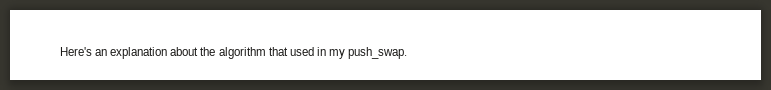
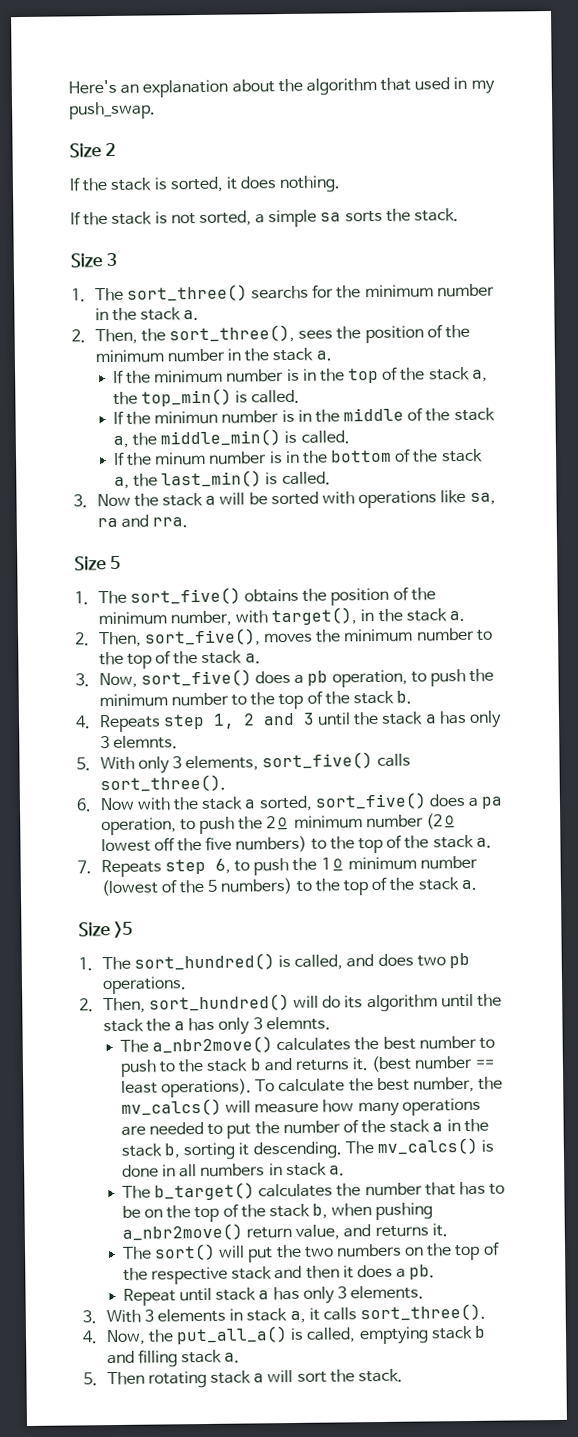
(408, 53) none -> [69,142,117,158] [69,175,342,194] [70,208,460,228] [70,252,118,268] [71,283,495,302] [94,307,200,321] [71,324,471,345] [94,347,332,364] [112,366,488,384] [112,388,301,407] [112,407,495,425] [112,429,350,448] [112,448,483,466] [113,470,331,489] [73,489,496,509] [96,514,189,528] [74,555,122,571] [74,586,436,606] [97,607,466,627] [75,627,493,648] [98,650,261,669] [75,668,495,689] [98,690,413,710] [75,710,503,733] [99,735,178,750] [76,752,411,774] [99,774,226,793] [76,792,504,812] [100,813,458,836] [100,834,492,854] [77,855,479,878] [100,876,477,897] [78,920,134,938] [78,952,471,971] [101,976,187,995] [79,993,503,1014] [102,1016,331,1035] [119,1035,495,1054] [119,1055,494,1077] [120,1076,504,1098] [120,1097,481,1117] [120,1118,489,1139] [120,1137,495,1161] [121,1162,345,1178] [121,1181,506,1201] [121,1202,434,1223] [121,1223,448,1241] [121,1241,500,1263] [122,1264,436,1285] [122,1285,425,1306] [82,1303,487,1324] [82,1325,487,1346] [106,1349,241,1368] [83,1368,404,1389] // Size 2 // If the stack is sorted, it does nothing. // If the stack is not sorted, a simple sa sorts the stack. // Size 3 // 1. The sort_three() searchs for the minimum number in the stack a. // 2. Then, the sort_three(), sees the position of the minimum number in the stack a. // If the minimum number is in the top of the stack a, the top_min() is called. // If the minimun number is in the middle of the stack a, the middle_min() is called. // If the minum number is in the bottom of the stack a, the last_min() is called. // 3. Now the stack a will be sorted with operations like sa, ra and rra. // Size 5 // 1. The sort_five() obtains the position of the minimum number, with target(), in the stack a. // 2. Then, sort_five(), moves the minimum number to the top of the stack a. // 3. Now, sort_five() does a pb operation, to push the minimum number to the top of the stack b. // 4. Repeats step 1, 2 and 3 until the stack a has only 3 elemnts. // 5. With only 3 elements, sort_five() calls sort_three(). // 6. Now with the stack a sorted, sort_five() does a pa operation, to push the 2º minimum number (2º lowest off the five numbers) to the top of the stack a. // 7. Repeats step 6, to push the 1º minimum number (lowest of the 5 numbers) to the top of the stack a. // Size >5 // 1. The sort_hundred() is called, and does two pb operations. // 2. Then, sort_hundred() will do its algorithm until the stack the a has only 3 elemnts. // The a_nbr2move() calculates the best number to push to the stack b and returns it. (best number == least operations). To calculate the best number, the mv_calcs() will measure how many operations are needed to put the number of the stack a in the stack b, sorting it descending. The mv_calcs() is done in all numbers in stack a. // The b_target() calculates the number that has to be on the top of the stack b, when pushing a_nbr2move() return value, and returns it. // The sort() will put the two numbers on the top of the respective stack and then it does a pb. // Repeat until stack a has only 3 elements. // 3. With 3 elements in stack a, it calls sort_three(). // 4. Now, the put_all_a() is called, emptying stack b and filling stack a. // 5. Then rotating stack a will sort the stack.

